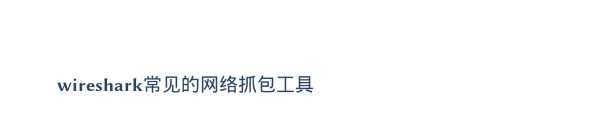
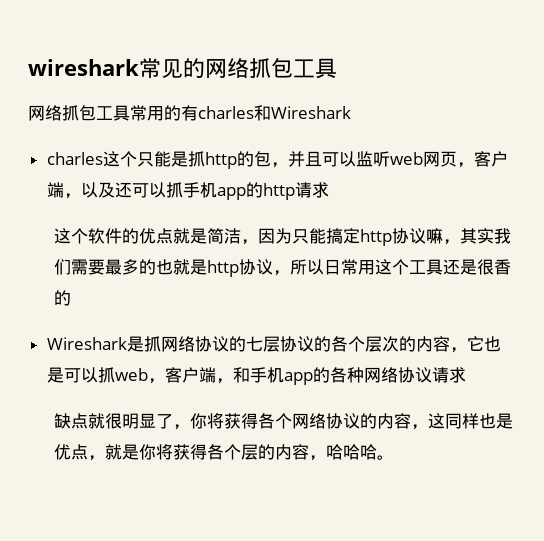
(314, 84) none -> [28,105,351,121] [46,151,508,169] [46,182,329,200] [54,228,512,246] [54,259,512,277] [54,290,72,306] [46,336,501,353] [46,367,466,385] [54,413,514,430] [54,444,395,461] // 网络抓包工具常用的有charles和Wireshark // charles这个只能是抓http的包，并且可以监听web网页，客户端，以及还可以抓手机app的http请求 // 这个软件的优点就是简洁，因为只能搞定http协议嘛，其实我们需要最多的也就是http协议，所以日常用这个工具还是很香的 // Wireshark是抓网络协议的七层协议的各个层次的内容，它也是可以抓web，客户端，和手机app的各种网络协议请求 // 缺点就很明显了，你将获得各个网络协议的内容，这同样也是优点，就是你将获得各个层的内容，哈哈哈。

